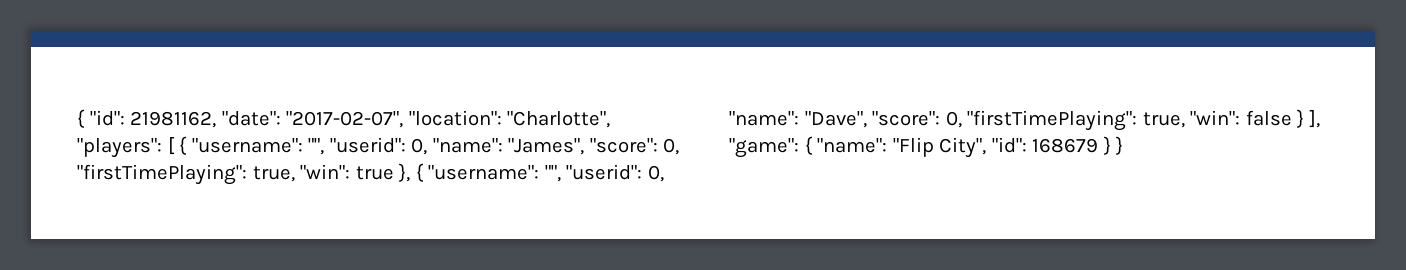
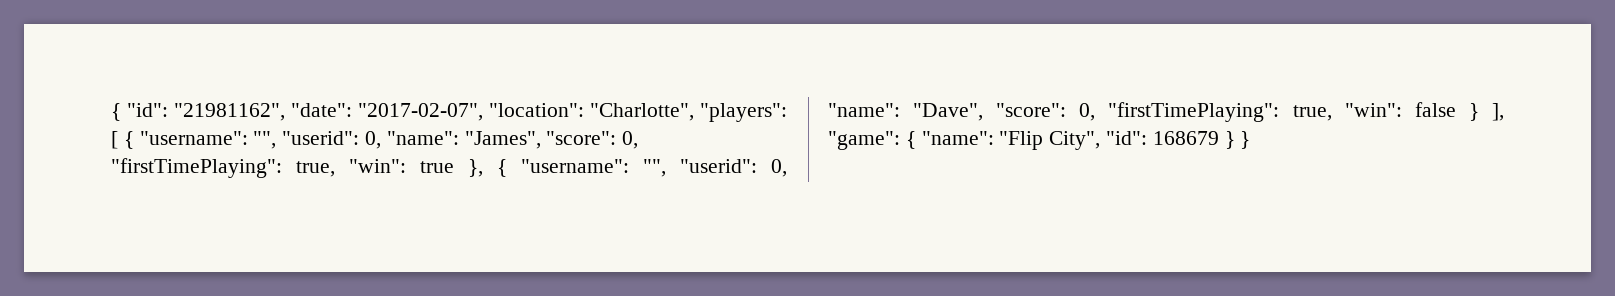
[130,111,217,128] 21981162, -> [174,103,285,121] "21981162",

